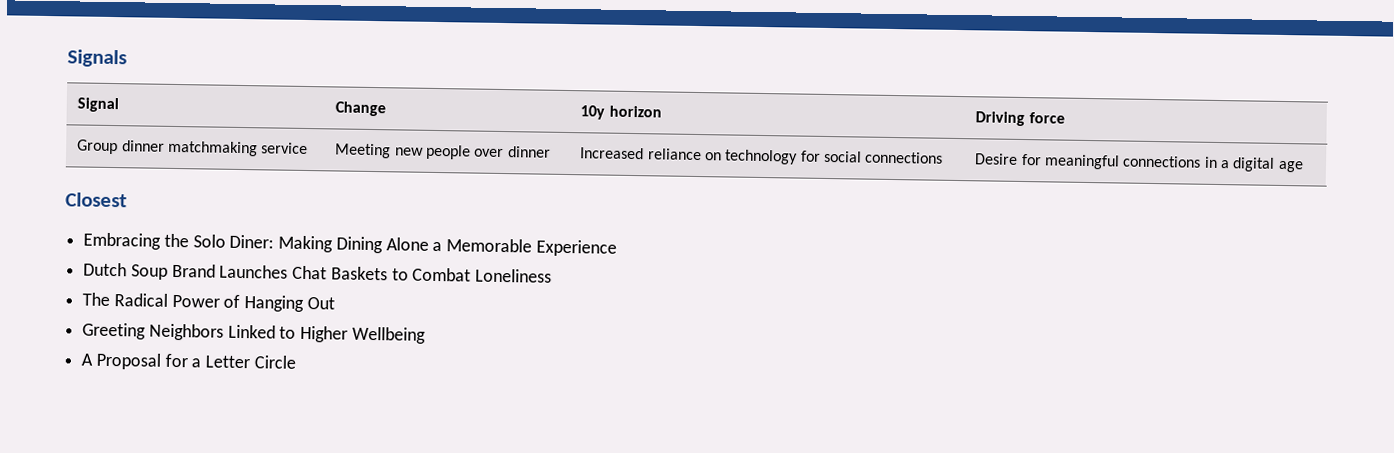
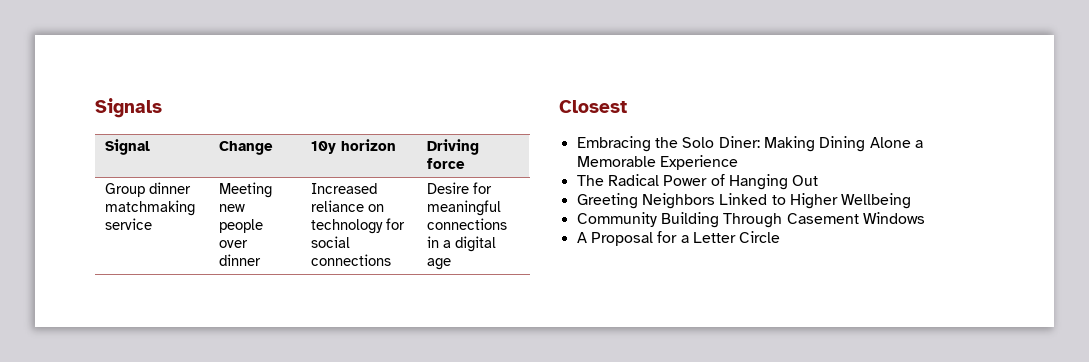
[83,262,553,283] // Dutch Soup Brand Launches Chat Baskets to Combat Loneliness -> (738, 162) none
(426, 335) none -> [576,212,925,228] // Community Building Through Casement Windows

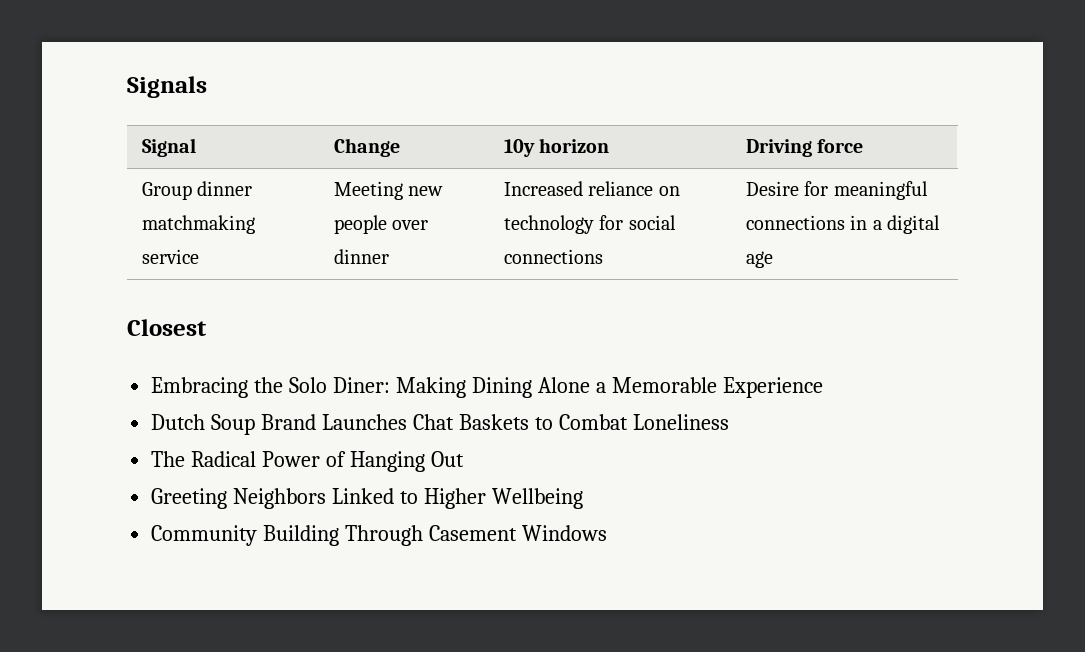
(738, 162) none -> [151,414,729,435] // Dutch Soup Brand Launches Chat Baskets to Combat Loneliness
[576,231,781,246] // A Proposal for a Letter Circle -> (607, 533) none

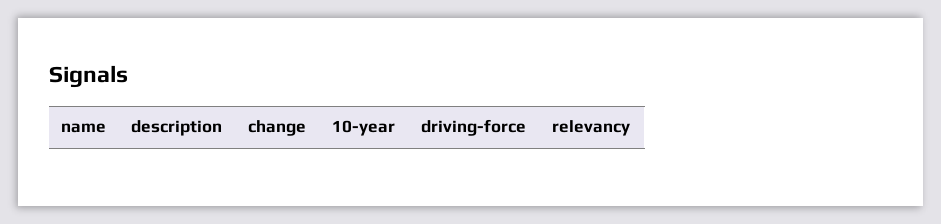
[142,138,197,157] [334,138,401,157] [504,138,610,157] [746,139,864,157] [142,181,253,200] [142,215,256,234] [142,249,200,264] [334,181,444,200] [334,215,429,234] [334,249,390,264] [504,181,680,196] [504,215,676,234] [504,249,604,264] [746,181,928,200] [746,215,941,234] [746,251,774,268] [127,319,207,336] [151,377,823,398] [151,414,729,435] [151,451,464,472] [151,488,583,509] [151,525,607,546] Signal | Change | 10y horizon | Driving force // Group dinner matchmaking service | Meeting new people over dinner | Increased reliance on technology for social connections | Desire for meaningful connections in a digital age // Closest // Embracing the Solo Diner: Making Dining Alone a Memorable Experience // Dutch Soup Brand Launches Chat Baskets to Combat Loneliness // The Radical Power of Hanging Out // Greeting Neighbors Linked to Higher Wellbeing // Community Building Through Casement Windows -> [61,123,107,133] [131,120,223,136] [248,120,307,136] [332,120,396,136] [421,119,527,136] [552,120,631,136] name | description | change | 10-year | driving-force | relevancy

